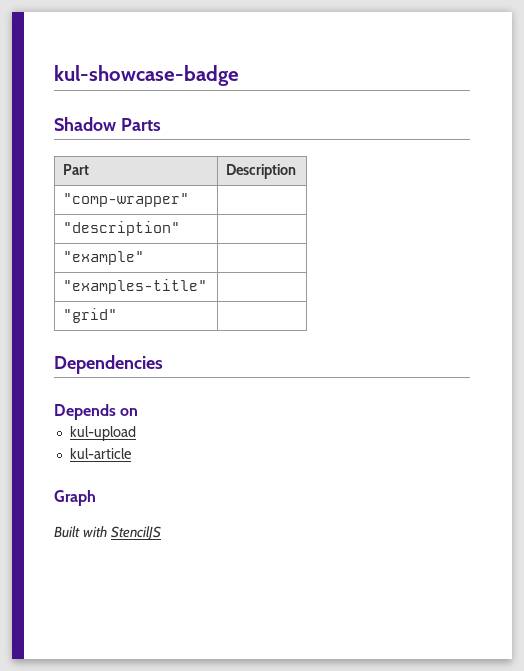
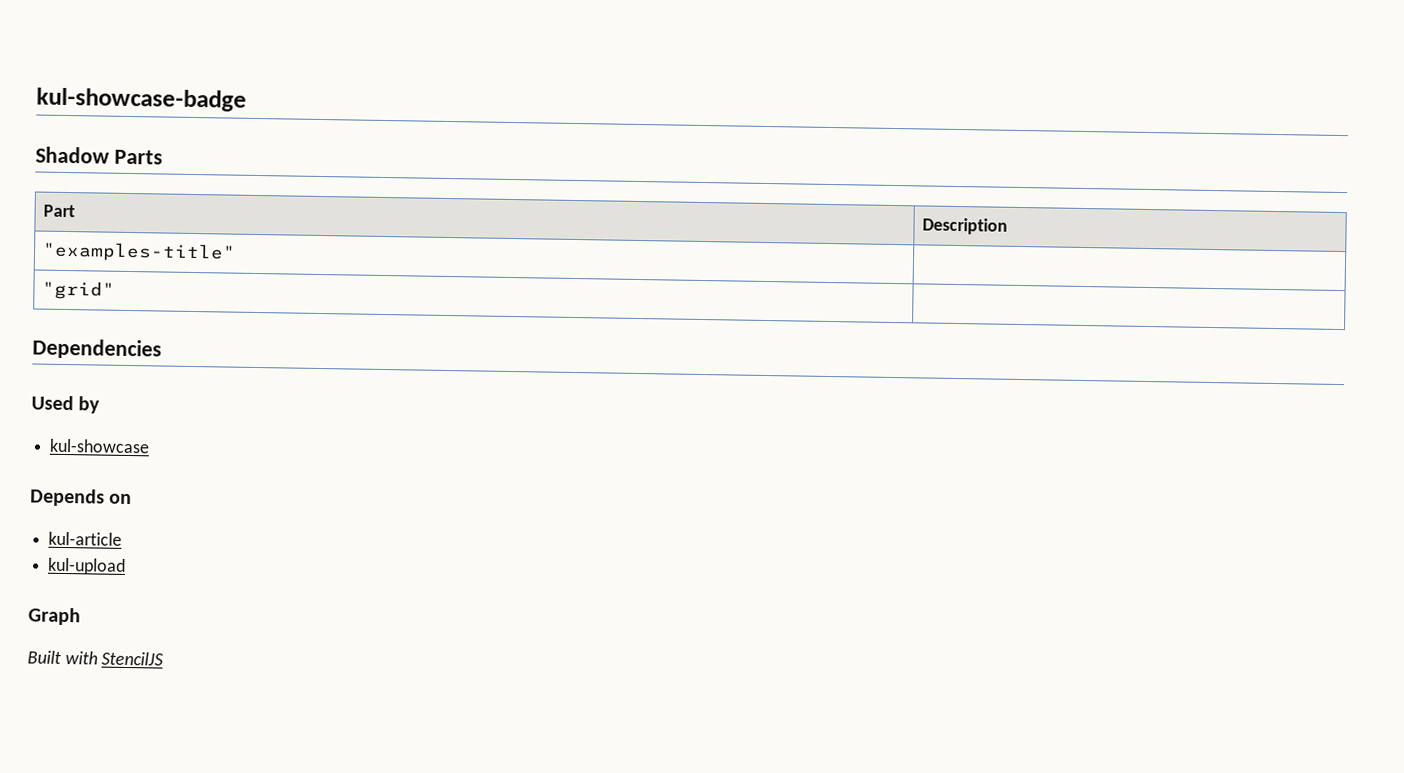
[63,193,190,207] [63,221,181,236] [63,251,145,265] // "comp-wrapper" | // "description" | // "example" | -> (1008, 226) none
(163, 364) none -> [31,395,101,414] [49,438,151,454] // Used by // kul-showcase
(139, 412) none -> [48,531,123,546] // kul-article
[69,448,131,459] // kul-article -> (127, 566) none

